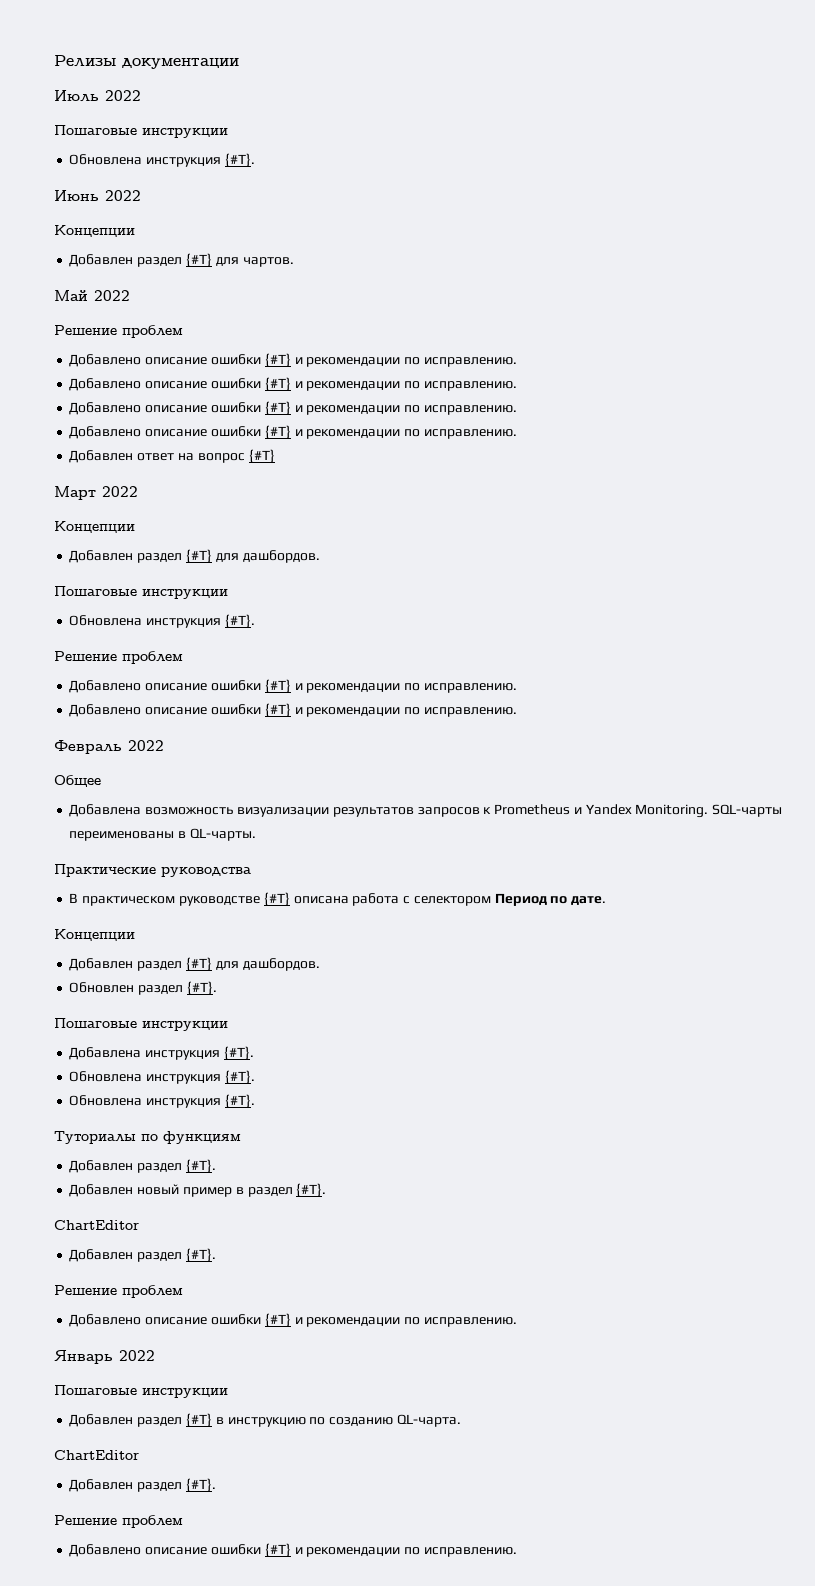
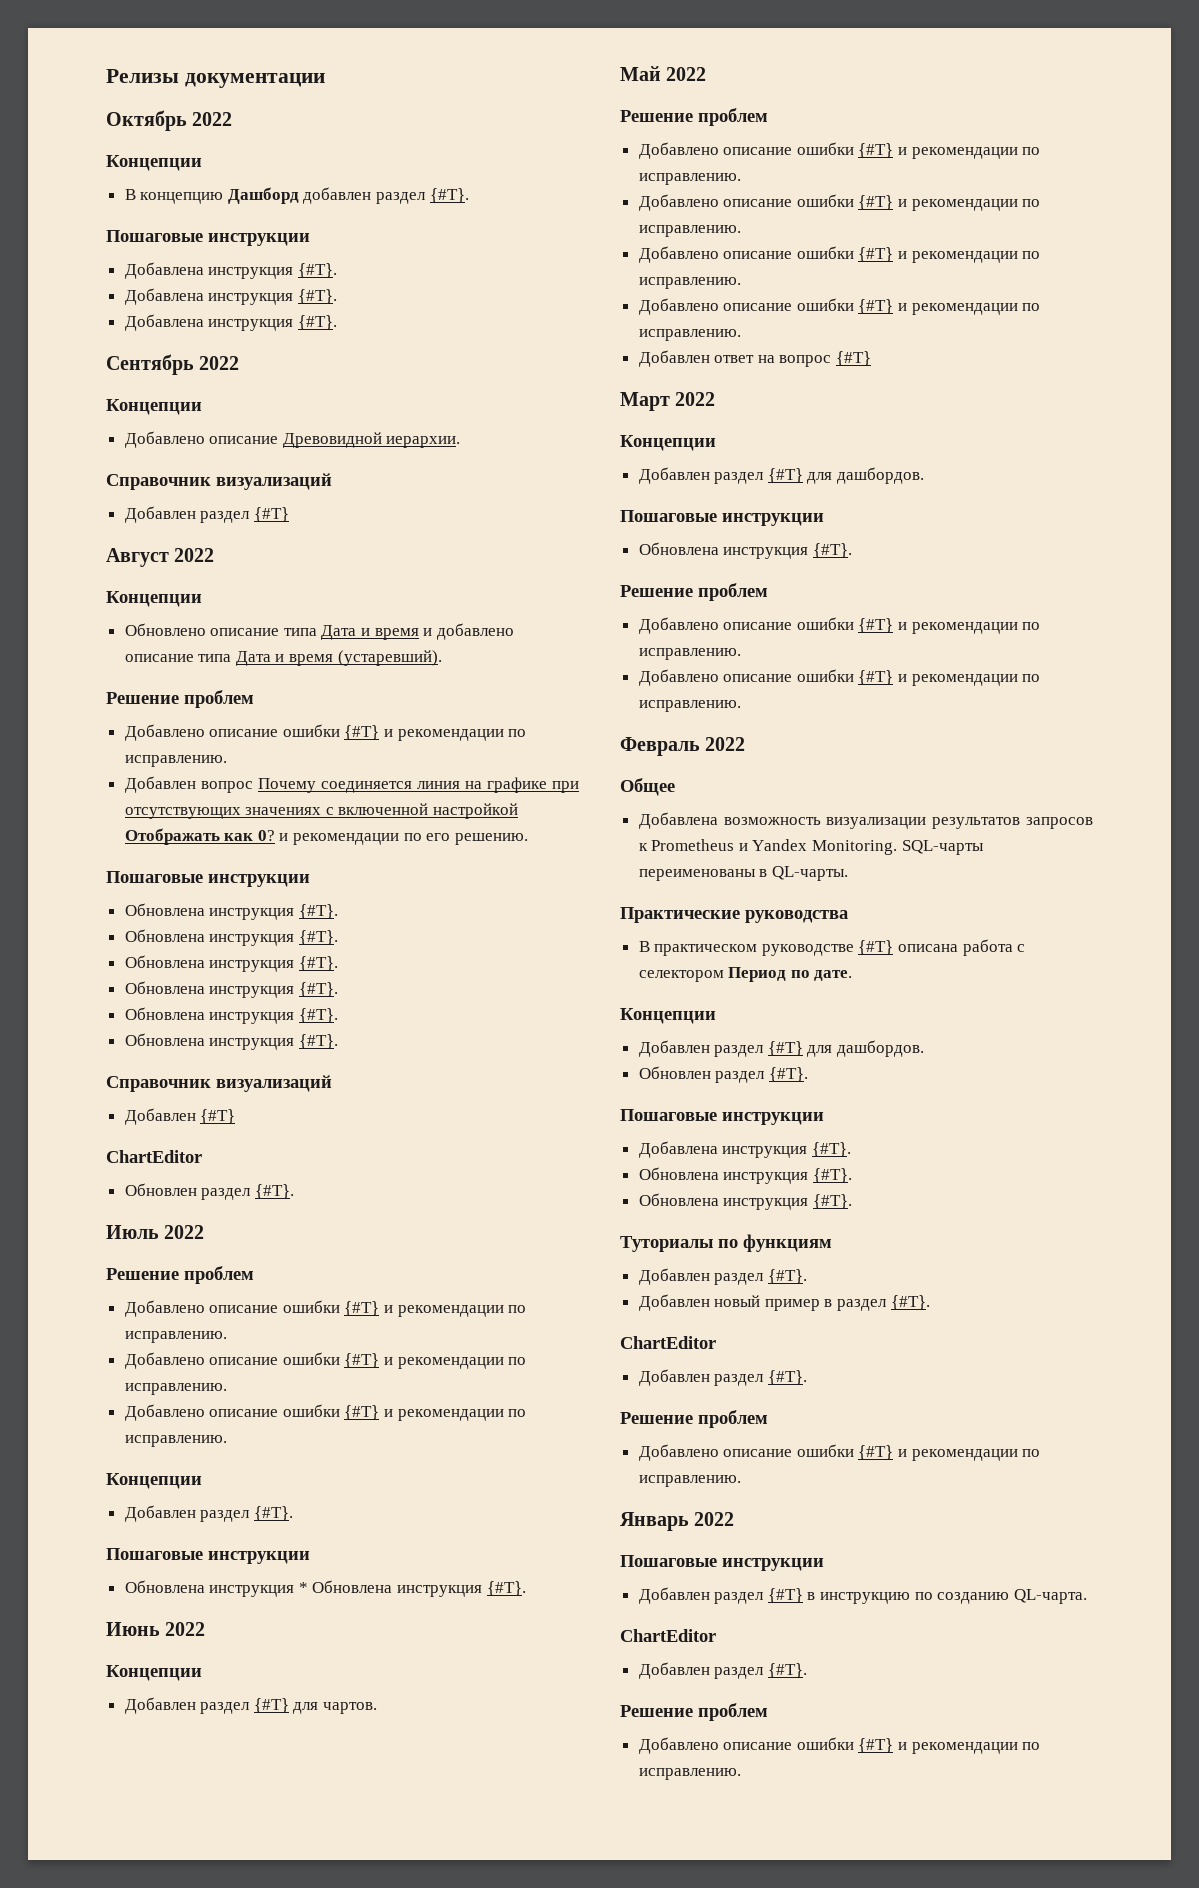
[54,90,141,102] [54,125,228,138] [69,154,222,167] Июль 2022 // Пошаговые инструкции // Обновлена инструкция -> [106,110,233,131] [106,155,202,171] [124,187,469,204] [106,230,310,246] [124,262,337,279] [124,288,337,305] [124,314,337,331] [106,354,240,375] [106,399,202,415] [124,431,461,448] [106,473,332,490] [124,506,289,523] [106,548,215,567] [106,591,202,607] [124,623,514,640] [124,650,442,666] [106,690,254,708] [124,724,527,741] [124,755,227,767] [124,776,579,793] [124,803,519,819] [124,828,528,845] [106,871,310,887] [124,903,338,920] [124,929,338,946] [124,955,338,972] [124,981,338,998] [124,1007,338,1024] [124,1033,338,1050] [106,1075,332,1092] [124,1108,236,1125] [106,1150,202,1163] [124,1183,294,1200] [106,1225,205,1239] [106,1266,254,1284] [124,1300,527,1317] [124,1331,227,1343] [124,1352,527,1369] [124,1383,227,1395] [124,1404,527,1421] [124,1435,227,1447] [106,1473,202,1489] [124,1505,293,1522] [106,1548,310,1564] [124,1580,483,1597] Октябрь 2022 // Концепции // В концепцию Дашборд добавлен раздел {#T}. // Пошаговые инструкции // Добавлена инструкция {#T}. // Добавлена инструкция {#T}. // Добавлена инструкция {#T}. // Сентябрь 2022 // Концепции // Добавлено описание Древовидной иерархии. // Справочник визуализаций // Добавлен раздел {#T} // Август 2022 // Концепции // Обновлено описание типа Дата и время и добавлено описание типа Дата и время (устаревший). // Решение проблем // Добавлено описание ошибки {#T} и рекомендации по исправлению. // Добавлен вопрос Почему соединяется линия на графике при отсутствующих значениях с включенной настройкой Отображать как 0? и рекомендации по его решению. // Пошаговые инструкции // Обновлена инструкция {#T}. // Обновлена инструкция {#T}. // Обновлена инструкция {#T}. // Обновлена инструкция {#T}. // Обновлена инструкция {#T}. // Обновлена инструкция {#T}. // Справочник визуализаций // Добавлен {#T} // ChartEditor // Обновлен раздел {#T}. // Июль 2022 // Решение проблем // Добавлено описание ошибки {#T} и рекомендации по исправлению. // Добавлено описание ошибки {#T} и рекомендации по исправлению. // Добавлено описание ошибки {#T} и рекомендации по исправлению. // Концепции // Добавлен раздел {#T}. // Пошаговые инструкции // Обновлена инструкция * Обновлена инструкция

